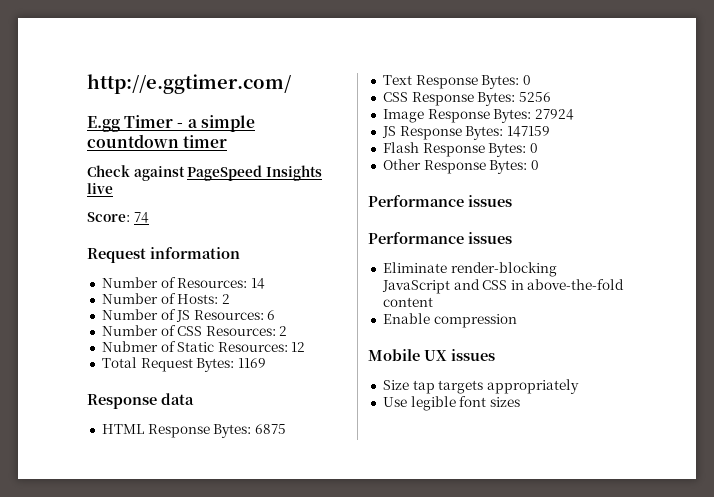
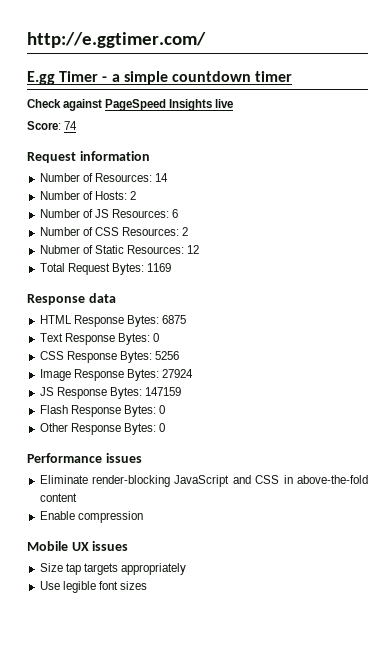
[368,232,512,244] // Performance issues -> (142, 458) none

